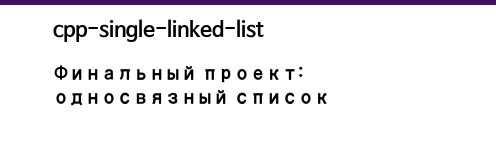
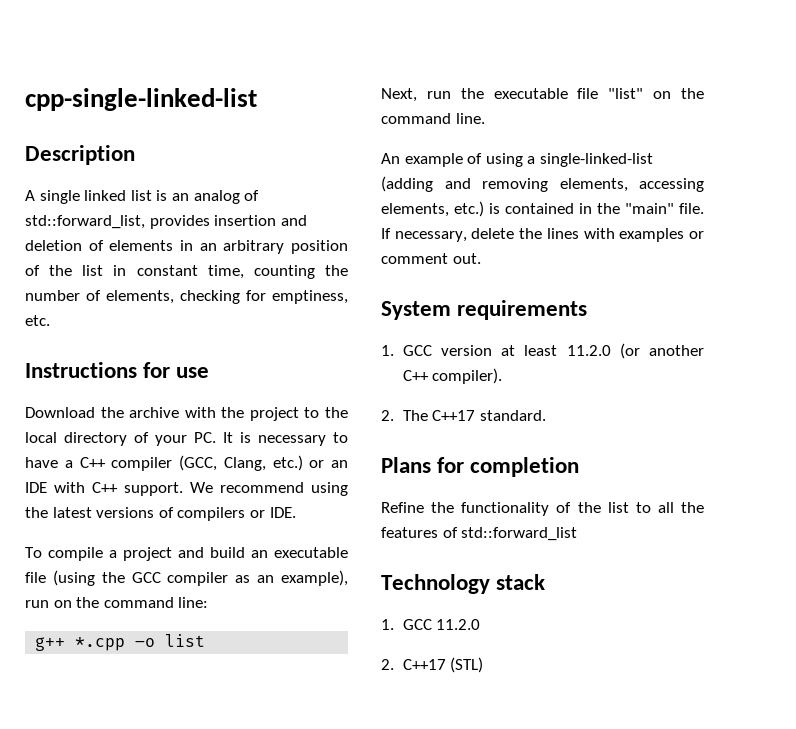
[53,65,303,83] [53,90,330,106] Финальный проект: односвязный список -> [25,145,135,165] [25,190,260,204] [25,215,307,229] [25,240,348,254] [25,265,348,279] [25,290,348,304] [25,315,50,326] [25,362,210,378] [25,407,348,421] [25,432,348,446] [25,455,348,471] [25,482,348,496] [25,507,296,521] [25,547,348,561] [25,570,348,586] [25,597,209,608] [35,634,206,651] [381,88,704,102] [381,113,485,124] [381,153,653,167] [381,176,704,192] [381,201,704,217] [381,228,704,242] [381,253,481,264] [381,300,588,320] [381,343,704,359] [402,368,503,384] [381,410,546,421] [381,457,580,477] [381,502,704,516] [381,527,578,541] [381,574,546,594] [381,619,481,630] [381,657,484,673] Description // A single linked list is an analog of std::forward_list, provides insertion and deletion of elements in an arbitrary position of the list in constant time, counting the number of elements, checking for emptiness, etc. // Instructions for use // Download the archive with the project to the local directory of your PC. It is necessary to have a C++ compiler (GCC, Clang, etc.) or an IDE with C++ support. We recommend using the latest versions of compilers or IDE. // To compile a project and build an executable file (using the GCC compiler as an example), run on the command line: // g++ *.cpp –o list // Next, run the executable file "list" on the command line. // An example of using a single-linked-list (adding and removing elements, accessing elements, etc.) is contained in the "main" file. If necessary, delete the lines with examples or comment out. // System requirements // 1. GCC version at least 11.2.0 (or another C++ compiler). // 2. The C++17 standard. // Plans for completion // Refine the functionality of the list to all the features of std::forward_list // Technology stack // 1. GCC 11.2.0 // 2. C++17 (STL)

